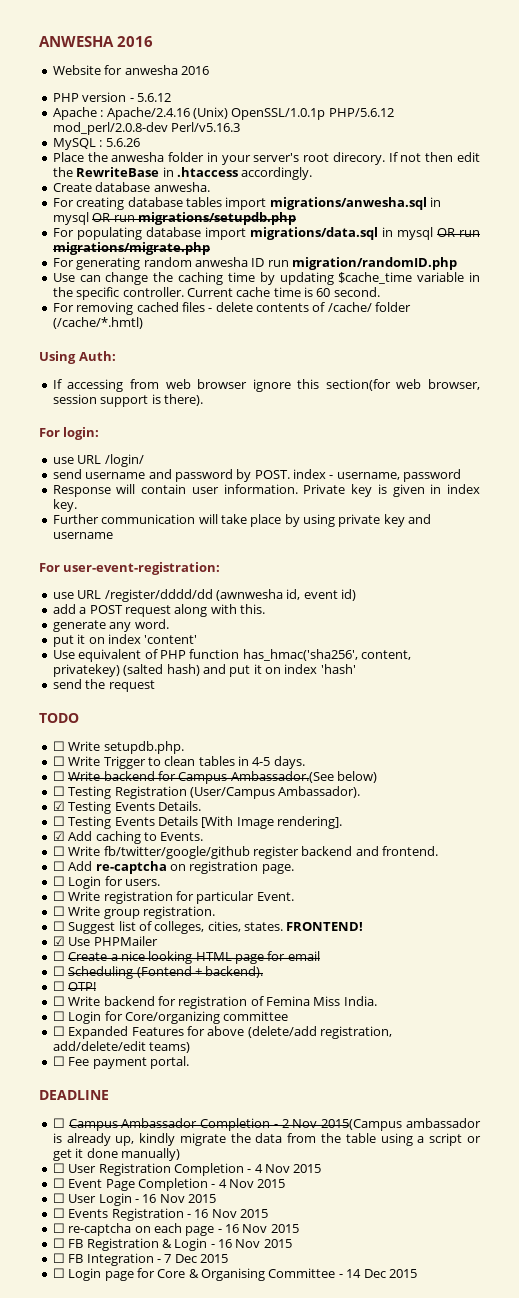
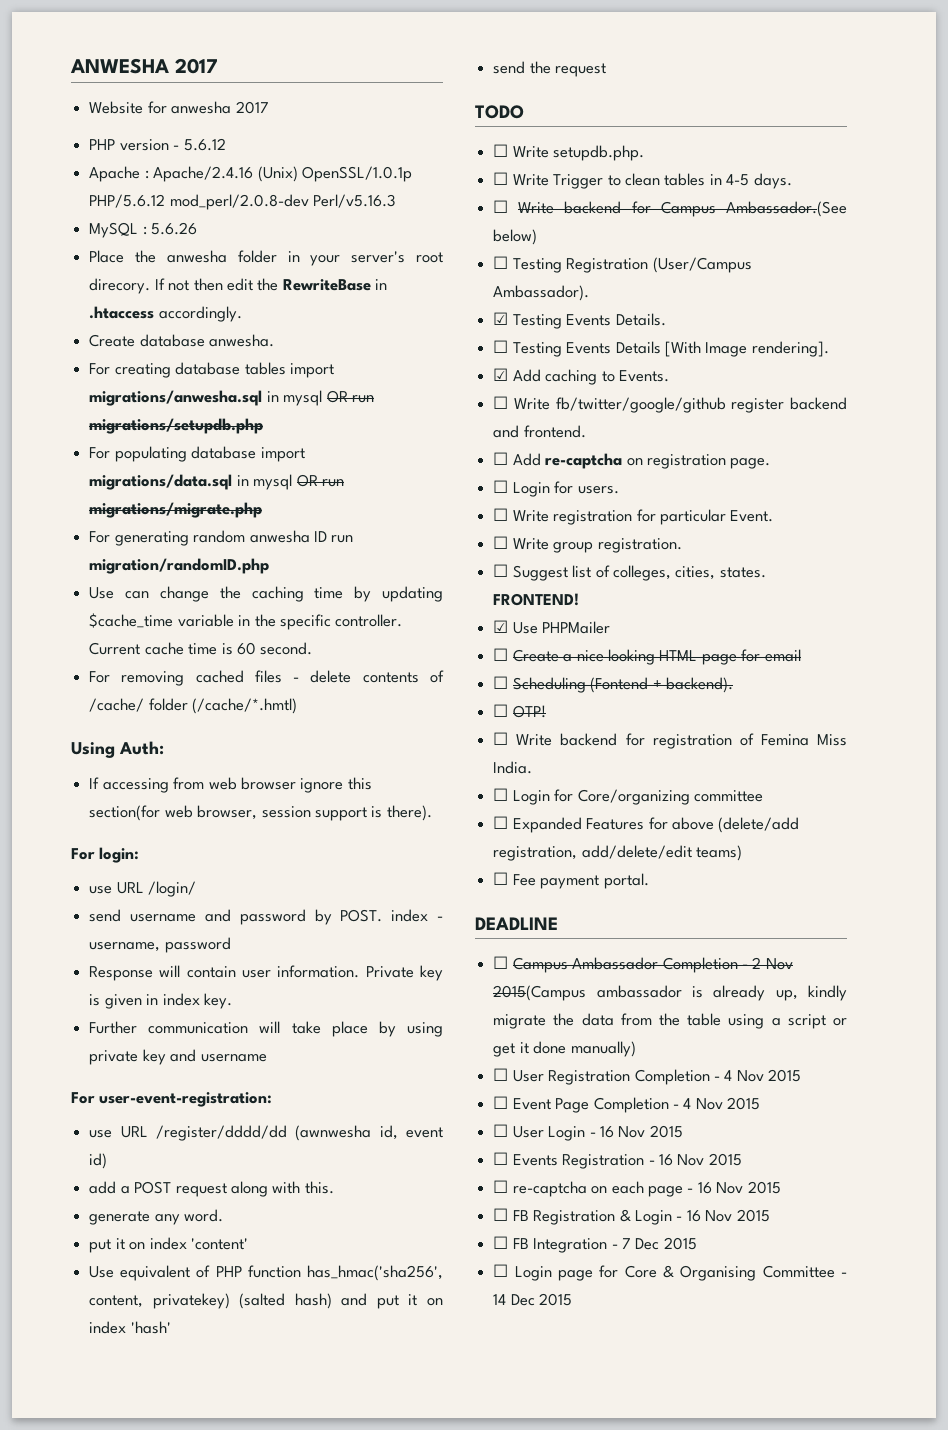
[117,36,153,47] 2016 -> [175,58,217,74] 2017
[180,66,209,75] 2016 -> [235,101,269,114] 2017

